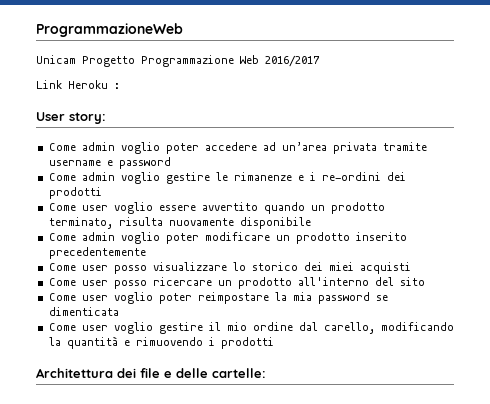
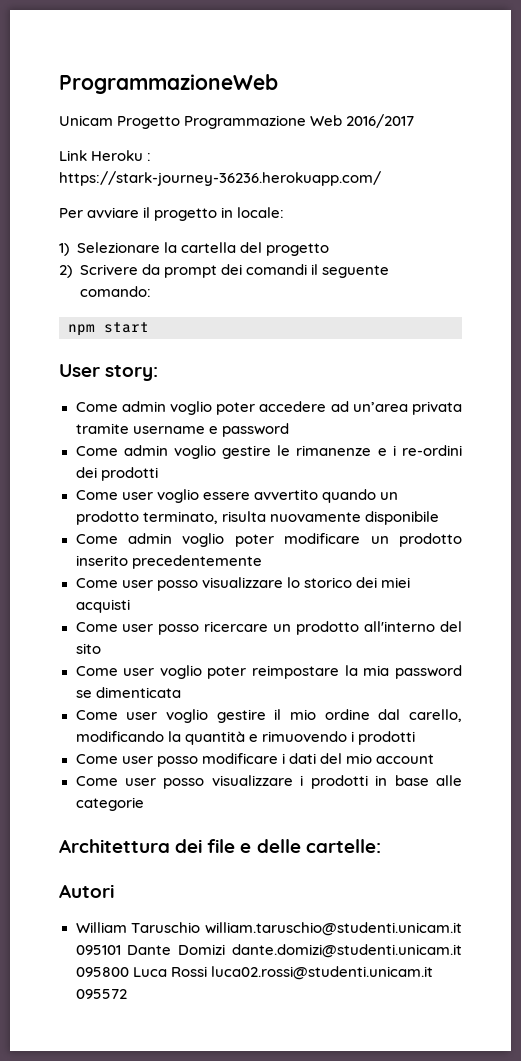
(120, 86) none -> [59,171,381,186] [59,207,285,221] [59,242,329,256] [59,264,389,278] [79,286,151,297] [68,322,149,336] https://stark-journey-36236.herokuapp.com/ // Per avviare il progetto in locale: // 1) Selezionare la cartella del progetto // 2) Scrivere da prompt dei comandi il seguente comando: // npm start
(274, 343) none -> [75,753,434,767] [75,775,462,789] [75,797,144,811] // Come user posso modificare i dati del mio account // Come user posso visualizzare i prodotti in base alle categorie
(266, 373) none -> [59,884,114,898] [75,922,462,936] [75,944,462,958] [75,966,433,980] [75,989,127,999] // Autori // William Taruschio william.taruschio@studenti.unicam.it 095101 Dante Domizi dante.domizi@studenti.unicam.it 095800 Luca Rossi luca02.rossi@studenti.unicam.it 095572

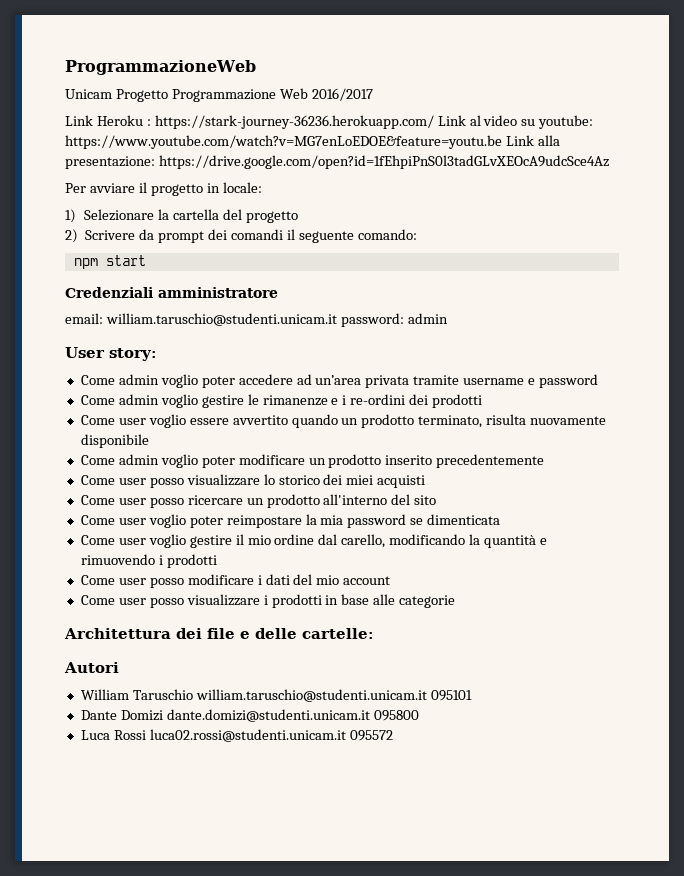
(381, 178) none -> [437,115,594,129] [65,135,560,149] [65,155,609,169] Link al video su youtube: https://www.youtube.com/watch?v=MG7enLoEDOE&feature=youtu.be Link alla presentazione: https://drive.google.com/open?id=1fEhpiPnS0l3tadGLvXEOcA9udcSce4Az
(149, 327) none -> [65,287,278,298] [65,313,448,327] // Credenziali amministratore // email: william.taruschio@studenti.unicam.it password: admin
(121, 950) none -> (472, 695) //
(129, 972) none -> (419, 715) //

